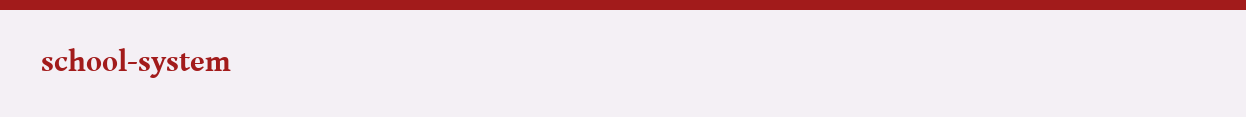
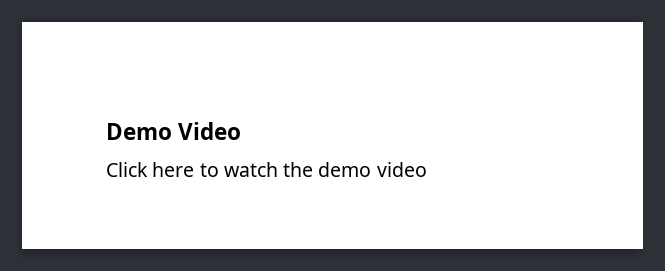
[41,48,231,78] school-system -> [106,122,242,140] [106,162,427,177] Demo Video // Click here to watch the demo video

